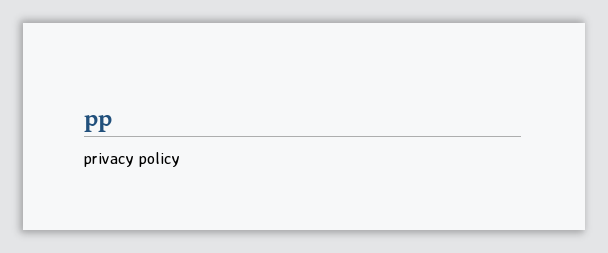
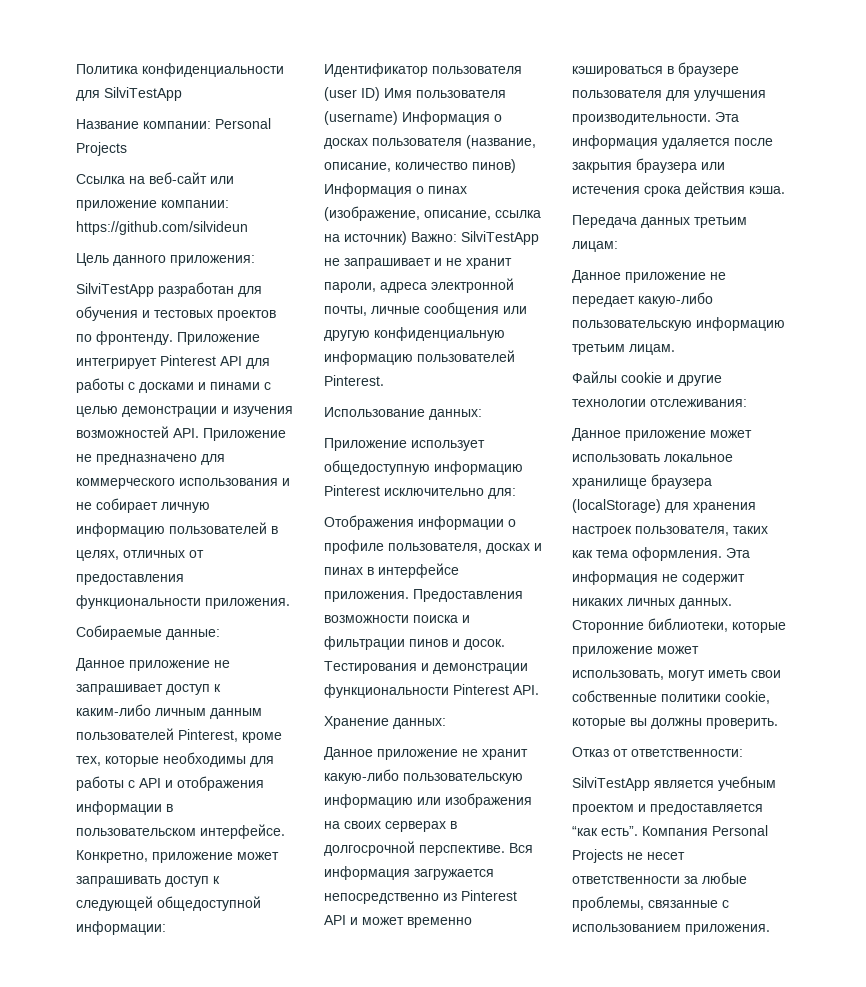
[84,115,112,132] [84,152,180,167] pp // privacy policy -> [76,63,284,77] [76,87,182,101] [76,118,271,129] [76,142,127,156] [76,172,234,184] [76,200,229,211] [76,221,248,235] [76,253,255,266] [76,282,262,297] [76,306,276,321] [76,331,260,345] [76,355,270,369] [76,378,271,393] [76,406,293,417] [76,426,286,441] [76,454,225,465] [76,478,290,489] [76,498,210,513] [76,522,278,537] [76,550,204,561] [76,574,184,585] [76,595,290,609] [76,625,220,640] [76,658,230,671] [76,684,221,695] [76,704,262,719] [76,728,282,743] [76,752,274,767] [76,776,264,791] [76,801,173,815] [76,824,285,839] [76,850,279,863] [76,876,220,887] [76,896,261,911] [76,921,166,935] [324,63,522,77] [324,87,506,101] [324,111,502,125] [324,135,536,149] [324,159,516,173] [324,183,467,197] [324,206,541,221] [324,231,539,245] [324,258,512,269] [324,278,514,293] [324,302,527,317] [324,327,505,341] [324,350,515,365] [324,375,384,386] [324,407,482,420] [324,438,485,451] [324,460,523,475] [324,485,516,499] [324,515,516,530] [324,540,542,554] [324,563,459,578] [324,589,523,602] [324,615,470,623] [324,636,505,650] [324,661,528,674] [324,684,539,698] [324,716,446,729] [324,747,528,760] [324,769,523,784] [324,793,532,808] [324,821,457,832] [324,841,533,856] [324,866,494,880] [324,890,517,904] [324,915,472,928] [572,62,739,77] [572,90,766,101] [572,112,739,125] [572,135,773,149] [572,158,725,173] [572,182,785,197] [572,215,747,228] [572,241,618,252] [572,270,726,283] [572,292,713,307] [572,317,785,331] [572,344,675,355] [572,371,722,386] [572,399,747,407] [572,428,752,441] [572,454,733,462] [572,474,712,489] [572,499,756,513] [572,526,768,537] [572,547,750,561] [572,571,745,585] [572,598,732,609] [572,618,786,633] [572,646,699,657] [572,670,781,681] [572,690,770,704] [572,718,778,729] [572,747,743,757] [572,776,776,791] [572,804,763,815] [572,825,768,836] [572,849,685,863] [572,872,747,884] [572,896,729,911] [572,924,770,935] Политика конфиденциальности для SilviTestApp // Название компании: Personal Projects // Ссылка на веб-сайт или приложение компании: https://github.com/silvideun // Цель данного приложения: // SilviTestApp разработан для обучения и тестовых проектов по фронтенду. Приложение интегрирует Pinterest API для работы с досками и пинами с целью демонстрации и изучения возможностей API. Приложение не предназначено для коммерческого использования и не собирает личную информацию пользователей в целях, отличных от предоставления функциональности приложения. // Собираемые данные: // Данное приложение не запрашивает доступ к каким-либо личным данным пользователей Pinterest, кроме тех, которые необходимы для работы с API и отображения информации в пользовательском интерфейсе. Конкретно, приложение может запрашивать доступ к следующей общедоступной информации: // Идентификатор пользователя (user ID) Имя пользователя (username) Информация о досках пользователя (название, описание, количество пинов) Информация о пинах (изображение, описание, ссылка на источник) Важно: SilviTestApp не запрашивает и не хранит пароли, адреса электронной почты, личные сообщения или другую конфиденциальную информацию пользователей Pinterest. // Использование данных: // Приложение использует общедоступную информацию Pinterest исключительно для: // Отображения информации о профиле пользователя, досках и пинах в интерфейсе приложения. Предоставления возможности поиска и фильтрации пинов и досок. Тестирования и демонстрации функциональности Pinterest API. // Хранение данных: // Данное приложение не хранит какую-либо пользовательскую информацию или изображения на своих серверах в долгосрочной перспективе. Вся информация загружается непосредственно из Pinterest API и может временно кэшироваться в браузере пользователя для улучшения производительности. Эта информация удаляется после закрытия браузера или истечения срока действия кэша. // Передача данных третьим лицам: // Данное приложение не передает какую-либо пользовательскую информацию третьим лицам. // Файлы cookie и другие технологии отслеживания: // Данное приложение может использовать локальное хранилище браузера (localStorage) для хранения настроек пользователя, таких как тема оформления. Эта информация не содержит никаких личных данных. Сторонние библиотеки, которые приложение может использовать, могут иметь свои собственные политики cookie, которые вы должны проверить. // Отказ от ответственности: // SilviTestApp является учебным проектом и предоставляется “как есть”. Компания Personal Projects не несет ответственности за любые проблемы, связанные с использованием приложения.

